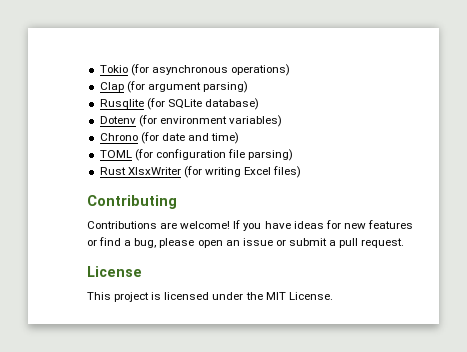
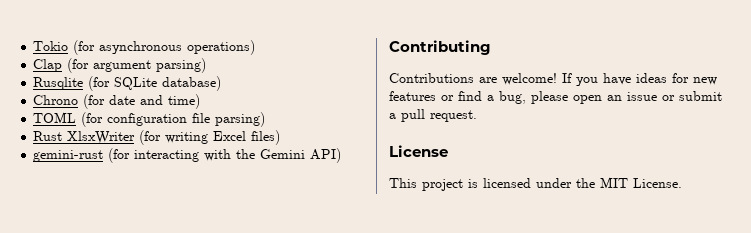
[99,115,282,127] // Dotenv (for environment variables) -> (222, 83) none
(302, 172) none -> [33,148,342,163] // gemini-rust (for interacting with the Gemini API)

